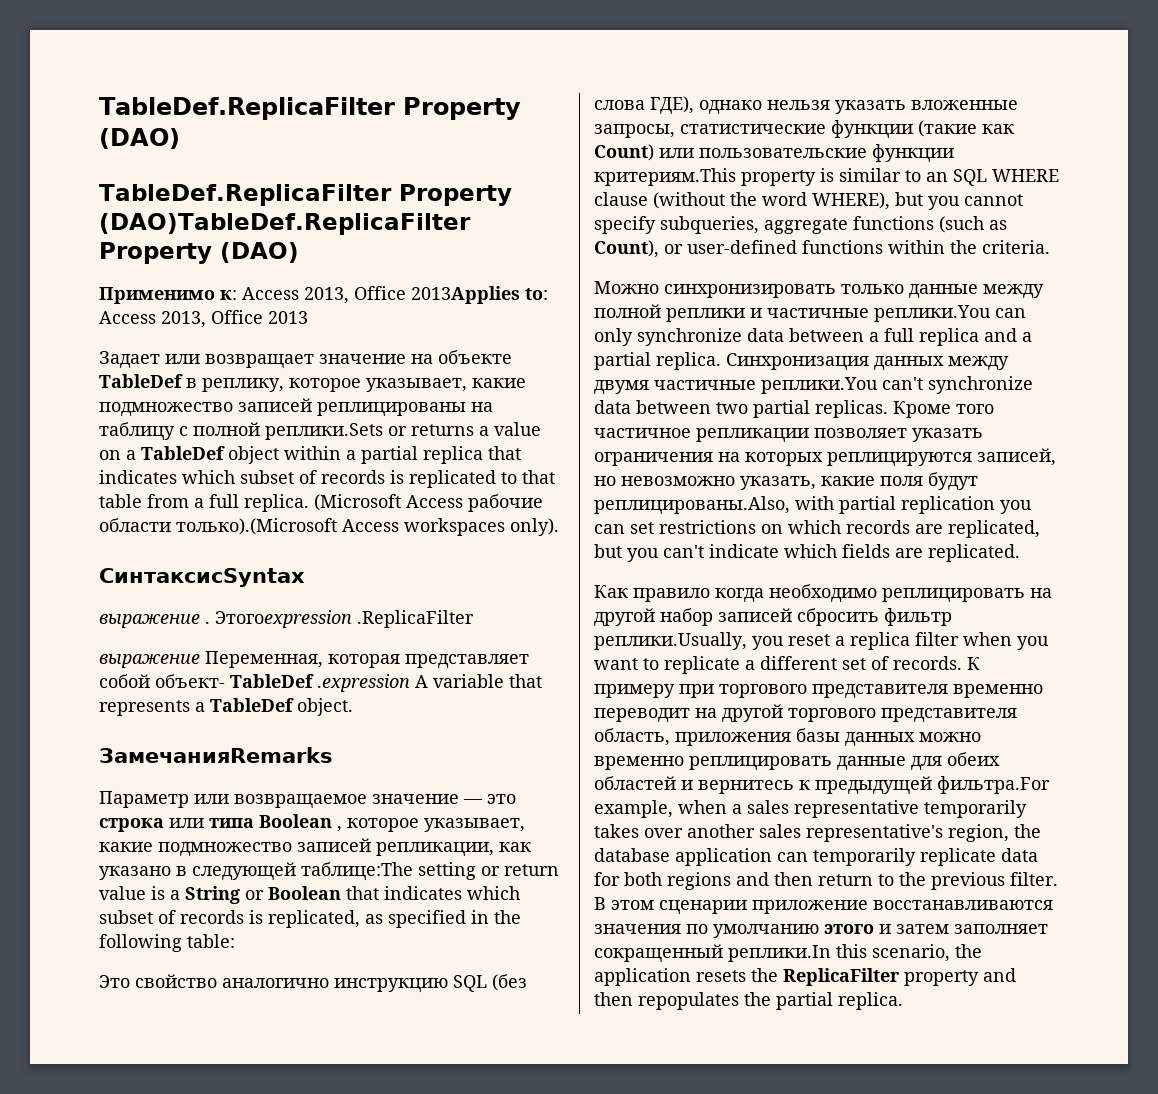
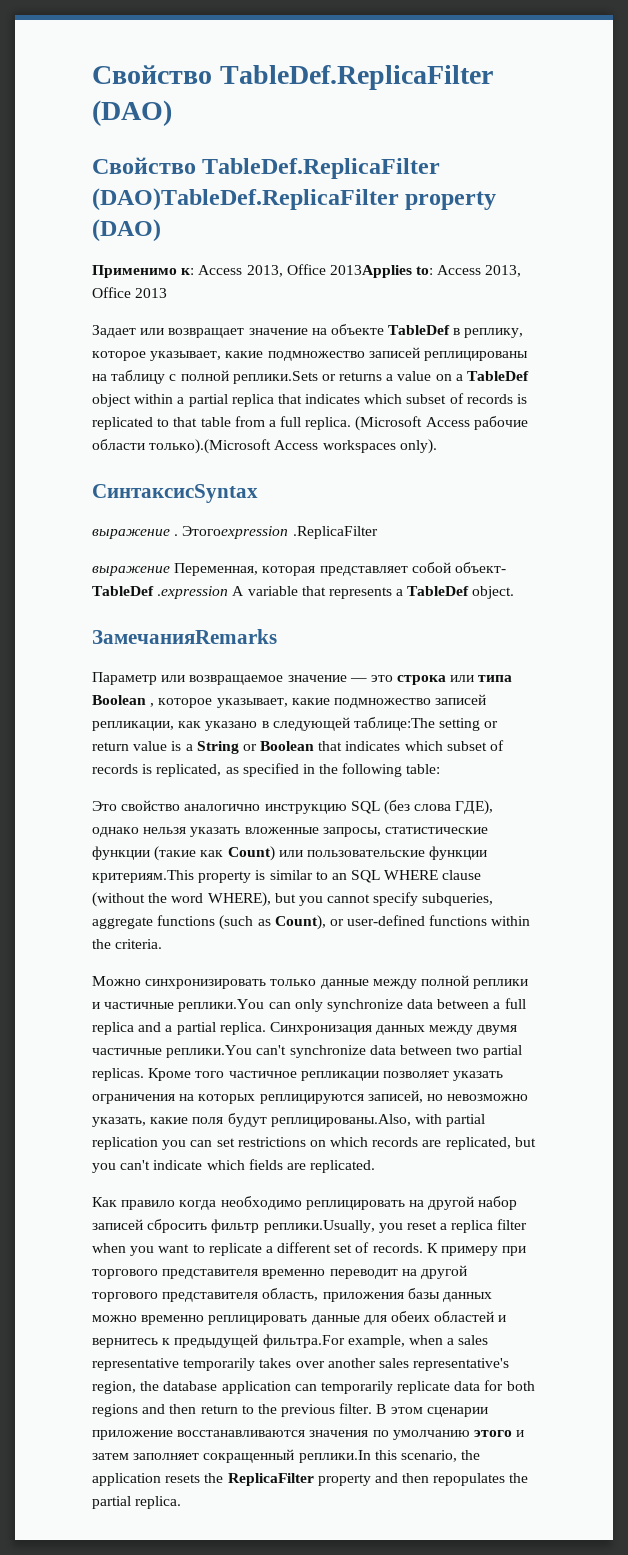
[99,97,521,120] [99,128,180,149] [99,184,512,206] [99,213,471,235] [99,242,212,264] TableDef.ReplicaFilter Property (DAO) // TableDef.ReplicaFilter Property (DAO)TableDef.ReplicaFilter Property -> [92,65,493,90] [92,100,172,126] [92,157,441,179] [92,188,497,211] Свойство TableDef.ReplicaFilter (DAO) // Свойство TableDef.ReplicaFilter (DAO)TableDef.ReplicaFilter property

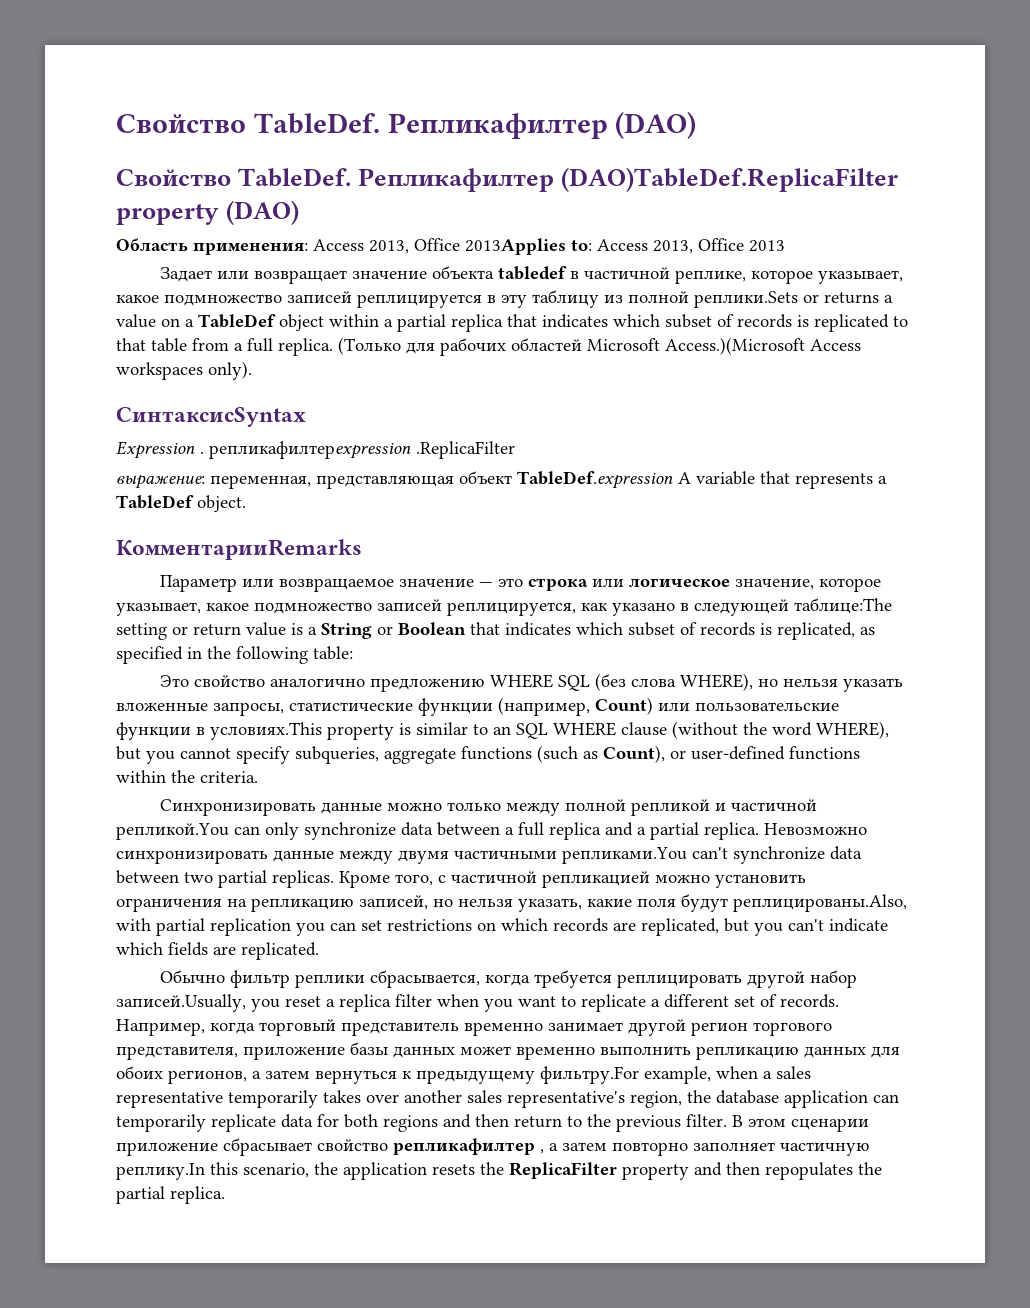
[92,65,493,90] Свойство TableDef.ReplicaFilter -> [116,113,608,139] Свойство TableDef. Репликафилтер
[202,158,441,179] TableDef.ReplicaFilter -> [238,168,555,192] TableDef. Репликафилтер
[92,265,195,278] Применимо к: -> [116,238,308,255] Область применения:
[311,324,524,338] [92,347,528,361] [92,370,177,384] на объекте TableDef в реплику, которое указывает, какие подмножество записей реплицированы на таблицу с -> [432,266,904,284] [116,290,623,308] объекта tabledef в частичной реплике, которое указывает, какое подмножество записей реплицируется в эту таблицу из
[355,416,528,431] [92,439,437,454] [92,484,258,503] [92,526,378,539] [92,562,506,576] [92,586,229,599] (Microsoft Access рабочие области только).(Microsoft Access workspaces only). // СинтаксисSyntax // выражение . Этогоexpression .ReplicaFilter // выражение Переменная, которая представляет собой объект- TableDef .expression -> [338,337,861,356] [116,361,252,380] [116,407,306,427] [116,441,515,459] [116,471,673,489] (Только для рабочих областей Microsoft Access.)(Microsoft Access workspaces only). // СинтаксисSyntax // Expression . репликафилтерexpression .ReplicaFilter // выражение: переменная, представляющая объект TableDef.expression
[92,629,277,644] ЗамечанияRemarks -> [116,539,362,560] КомментарииRemarks
[478,675,513,682] [92,694,487,708] [92,721,174,731] типа Boolean , которое указывает, какие подмножество записей репликации, -> [629,578,882,592] [116,599,576,616] логическое значение, которое указывает, какое подмножество записей реплицируется,
[264,804,347,814] инструкцию -> [370,674,554,692] предложению WHERE
[455,800,494,815] [92,827,139,837] ГДЕ), однако -> [680,673,779,691] WHERE), но
[154,846,224,861] (такие как -> [498,697,590,716] (например,
[92,870,194,883] критериям.This -> [196,722,322,740] в условиях.This
[92,975,529,989] [92,999,265,1012] Можно синхронизировать только данные между полной реплики и частичные реплики.You -> [160,799,818,816] [116,823,229,840] Синхронизировать данные можно только между полной репликой и частичной репликой.You
[269,1022,518,1035] [92,1045,253,1058] Синхронизация данных между двумя частичные реплики.You -> [764,823,867,835] [116,847,687,864] Невозможно синхронизировать данные между двумя частичными репликами.You
[195,1071,504,1081] [92,1094,364,1104] того частичное репликации позволяет указать ограничения на которых реплицируются -> [395,871,806,888] [116,898,354,912] того, с частичной репликацией можно установить ограничения на репликацию
[447,1094,529,1101] невозможно -> [458,898,513,907] нельзя
[92,1196,518,1210] [92,1219,375,1233] Как правило когда необходимо реплицировать на другой набор записей сбросить фильтр реплики.Usually, -> [160,970,858,988] [116,994,246,1012] Обычно фильтр реплики сбрасывается, когда требуется реплицировать другой набор записей.Usually,
[426,1243,527,1256] [92,1265,467,1279] [92,1288,492,1302] [92,1311,507,1325] [92,1334,345,1348] К примеру при торгового представителя временно переводит на другой торгового представителя область, приложения базы данных можно временно реплицировать данные для обеих областей и вернитесь к предыдущей фильтра.For -> [116,1019,832,1036] [116,1042,900,1060] [116,1066,639,1084] Например, когда торговый представитель временно занимает другой регион торгового представителя, приложение базы данных может временно выполнить репликацию данных для обоих регионов, а затем вернуться к предыдущему фильтру.For
[177,1430,525,1440] [92,1449,371,1463] восстанавливаются значения по умолчанию этого и затем заполняет сокращенный реплики.In -> [223,1138,870,1156] [116,1163,205,1180] сбрасывает свойство репликафилтер , а затем повторно заполняет частичную реплику.In

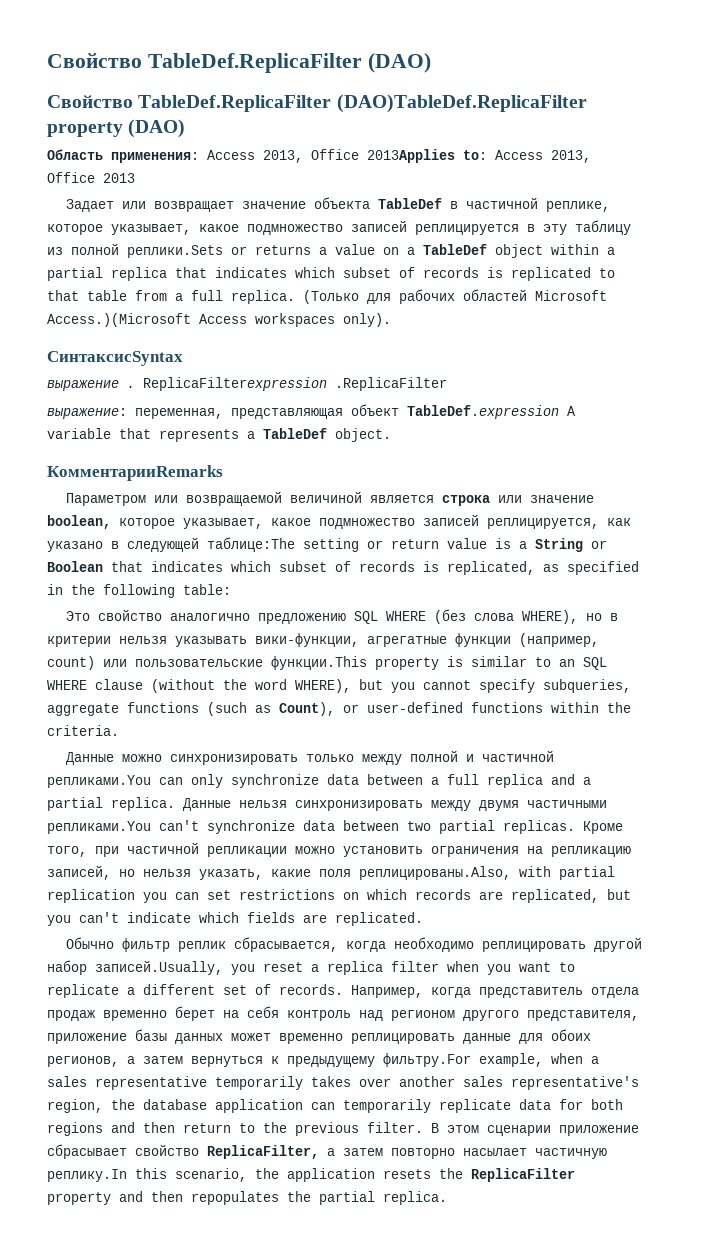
[116,113,608,139] Свойство TableDef. Репликафилтер -> [47,53,362,73] Свойство TableDef.ReplicaFilter
[238,168,555,192] TableDef. Репликафилтер -> [138,95,332,112] TableDef.ReplicaFilter
[498,266,568,280] tabledef -> [378,198,443,209] TableDef
[116,441,411,459] Expression . репликафилтерexpression -> [47,377,327,391] выражение . ReplicaFilterexpression
[160,575,815,592] Параметр или возвращаемое значение — это строка или логическое значение, -> [66,491,595,506] [47,515,111,529] Параметром или возвращаемой величиной является строка или значение boolean,
[490,674,591,691] WHERE SQL -> [354,611,427,624] SQL WHERE
[783,678,904,692] [116,702,413,716] нельзя указать вложенные запросы, статистические -> [610,613,619,621] [47,633,447,647] в критерии нельзя указывать вики-функции, агрегатные
[595,697,653,715] Count) -> [47,656,95,670] count)
[116,722,322,740] функции в условиях.This -> [271,656,367,670] функции.This
[160,799,443,816] Синхронизировать данные можно -> [66,752,299,765] Данные можно синхронизировать
[631,799,711,816] репликой -> (459, 756) none
[116,823,229,840] репликой.You -> [47,775,151,788] репликами.You
[764,823,867,835] [116,850,334,864] Невозможно синхронизировать данные -> [183,798,423,811] Данные нельзя синхронизировать
[438,871,650,888] с частичной репликацией -> [95,842,287,857] при частичной репликации
[681,894,728,912] будут -> (351, 873) none
[295,974,366,988] реплики -> [178,941,227,952] реплик
[534,970,613,988] требуется -> [394,937,475,952] необходимо
[259,1019,832,1036] торговый представитель временно занимает другой регион торгового -> [479,987,639,998] [47,1006,519,1021] представитель отдела продаж временно берет на себя контроль над регионом другого
[600,1046,866,1060] выполнить репликацию данных -> [351,1033,511,1044] реплицировать данные
[393,1138,544,1155] репликафилтер , -> [207,1145,319,1159] ReplicaFilter,
[693,1142,775,1151] заполняет -> [463,1148,527,1156] насылает

